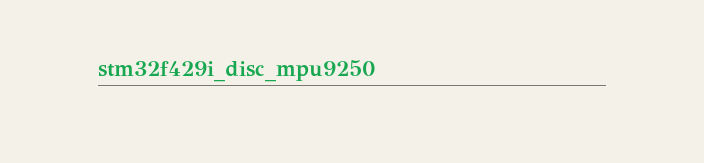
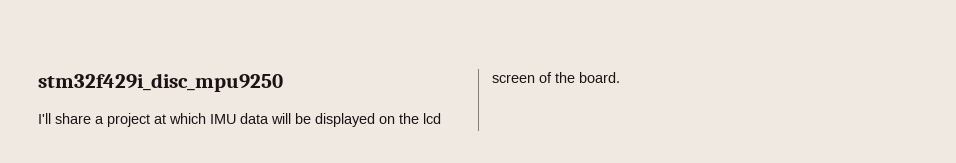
(376, 71) none -> [38,113,441,127] [492,72,620,83] // I'll share a project at which IMU data will be displayed on the lcd screen of the board.

